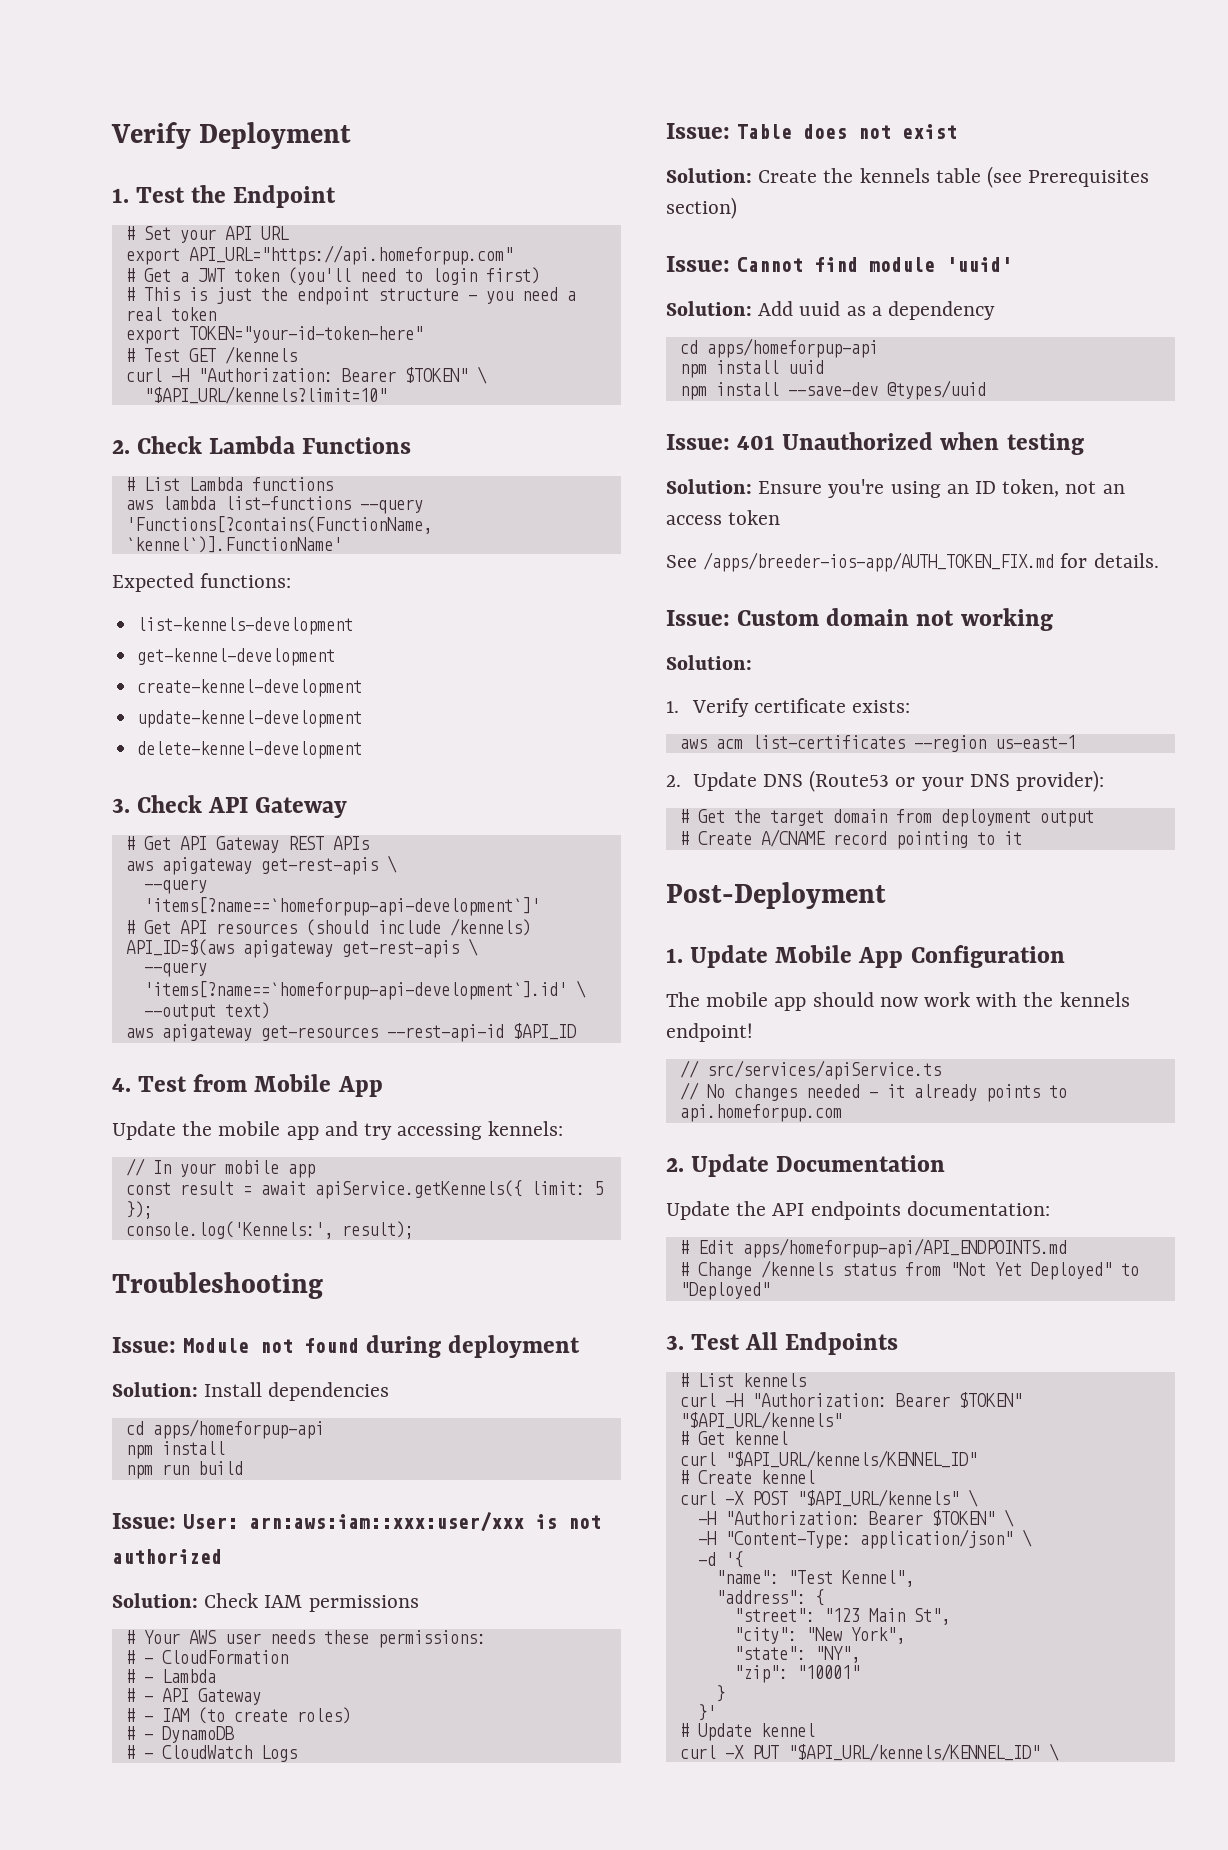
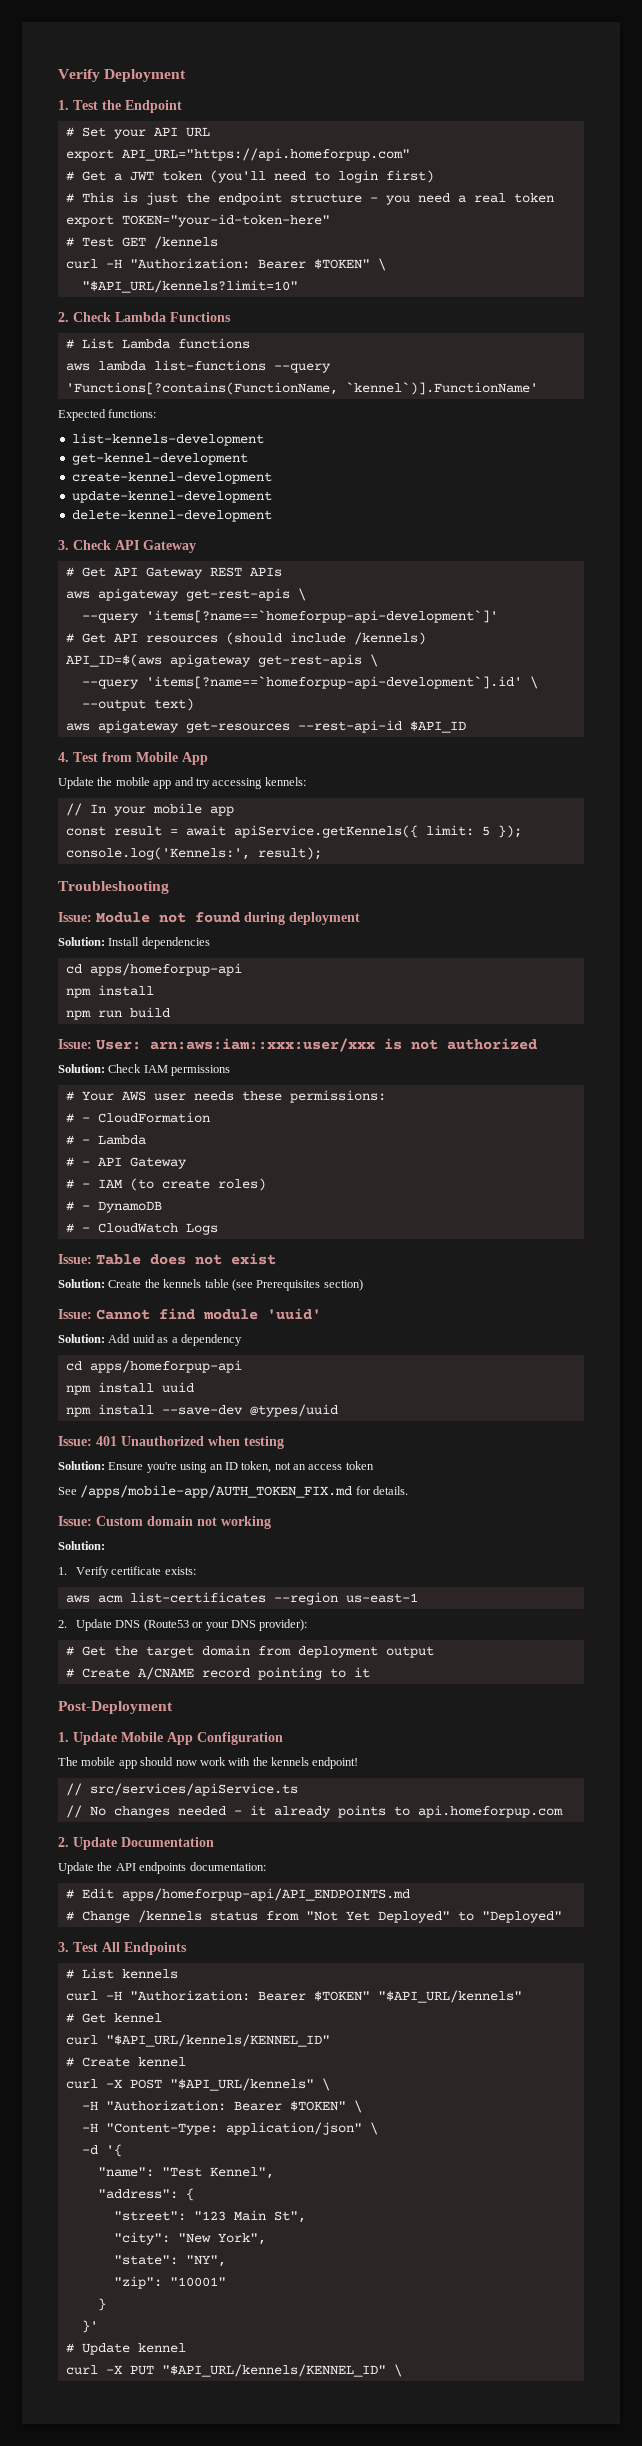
[703,552,1055,572] /apps/breeder-ios-app/AUTH_TOKEN_FIX.md -> [80,1485,353,1498] /apps/mobile-app/AUTH_TOKEN_FIX.md

